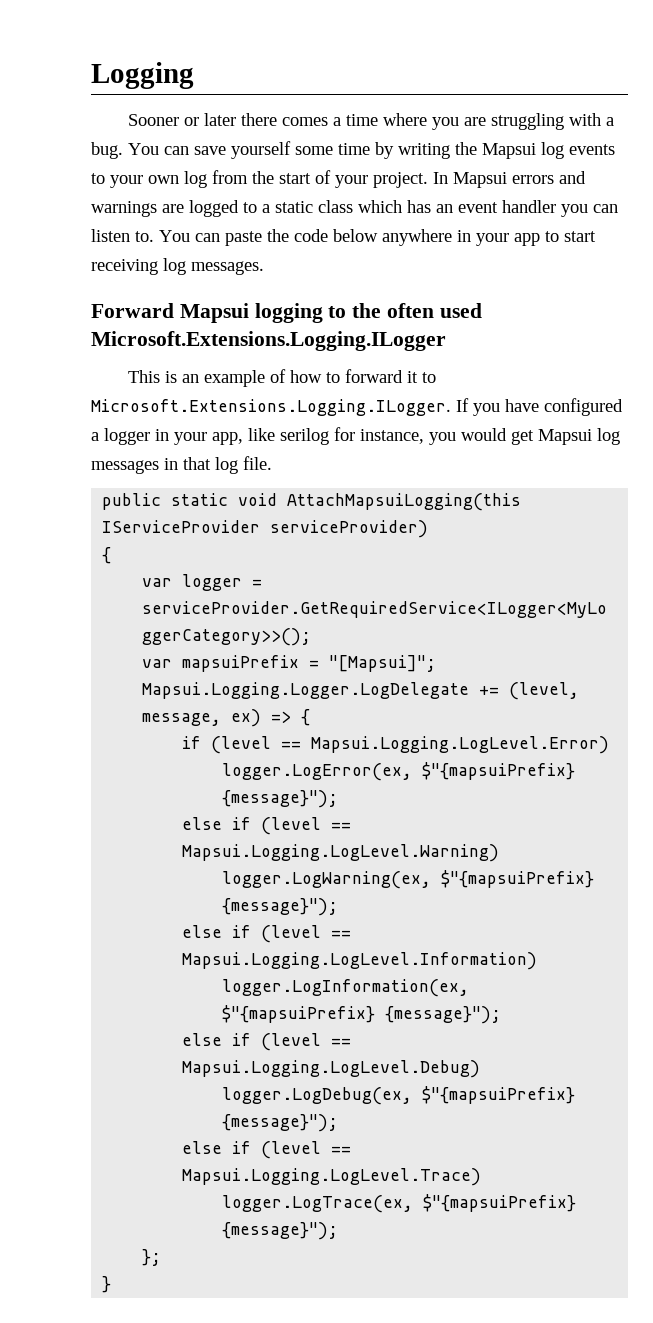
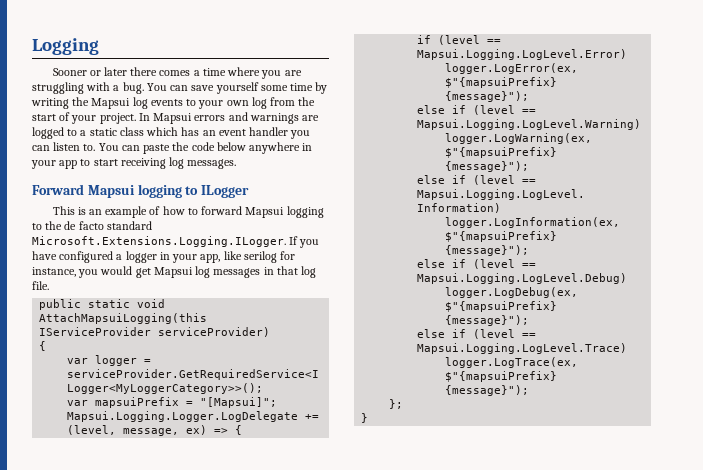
[352,303,482,318] [91,331,446,351] the often used Microsoft.Extensions.Logging.ILogger -> [201,185,250,198] ILogger
[406,371,436,383] it to -> [245,206,324,218] [32,221,152,230] Mapsui logging to the de facto standard

